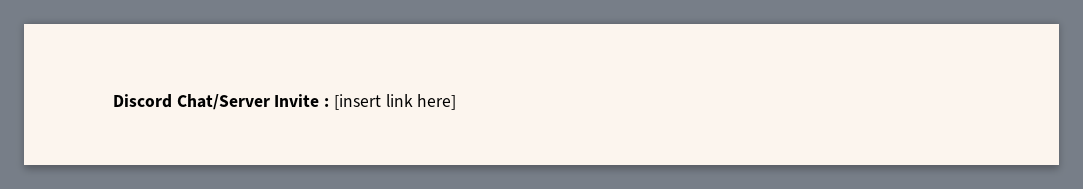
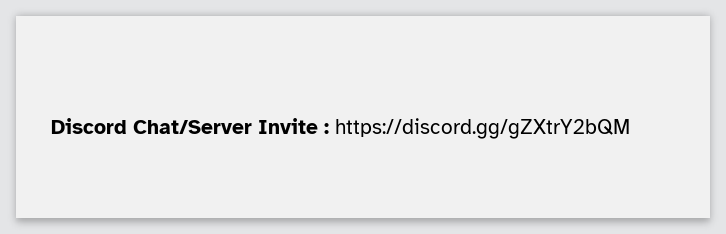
[333,94,457,110] [insert link here] -> [335,118,630,139] https://discord.gg/gZXtrY2bQM

